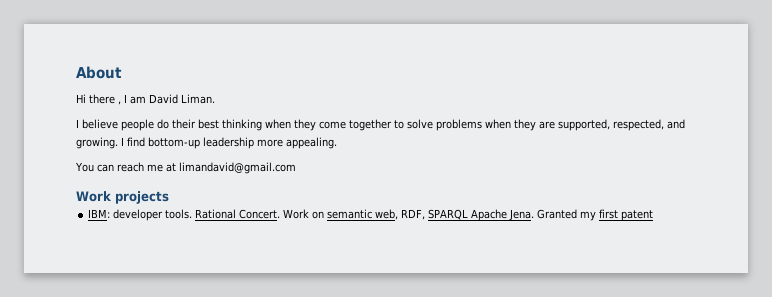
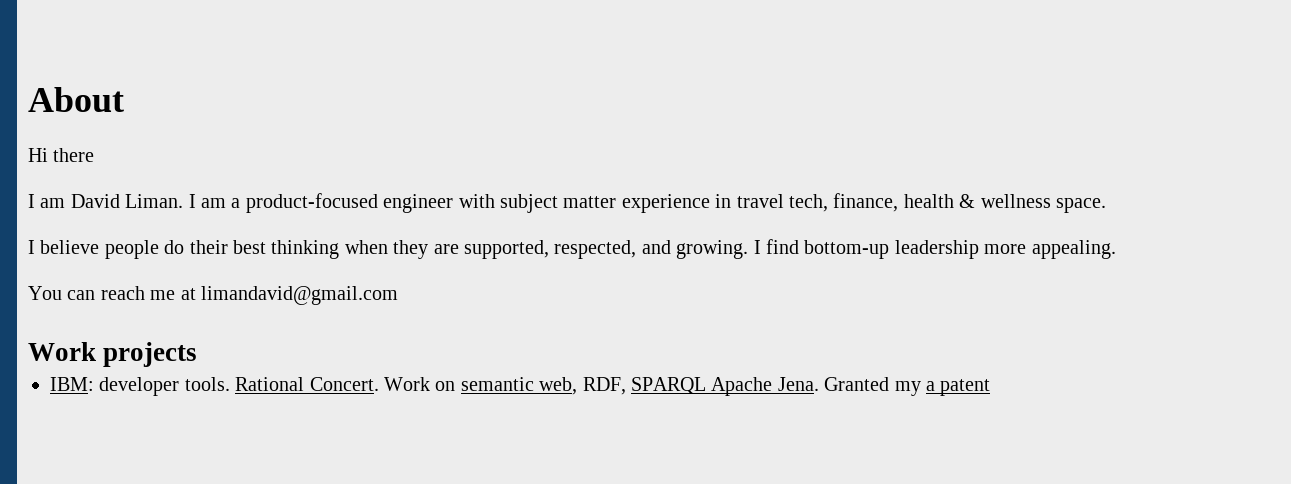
[118,101,121,105] , -> (95, 155) //
(215, 99) none -> [188,193,1106,213] I am a product-focused engineer with subject matter experience in travel tech, finance, health & wellness space.
[319,119,536,131] come together to solve problems when they -> (429, 249) none
[599,209,619,219] first -> [925,381,935,391] a

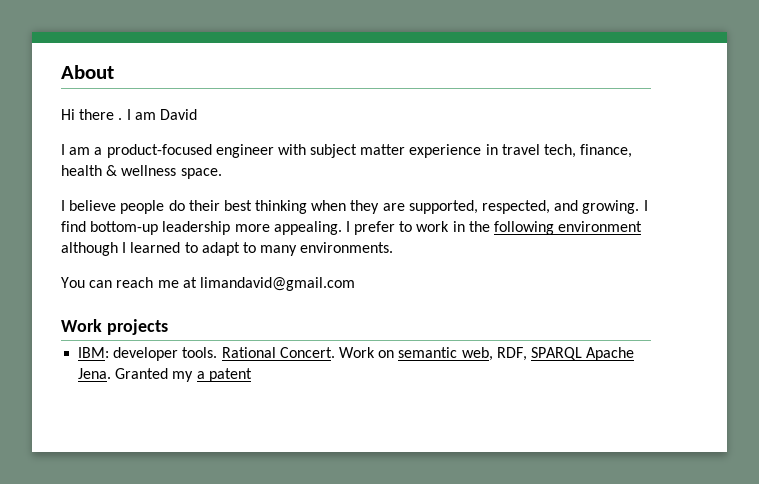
(95, 155) // -> [118,118,123,120] .
[125,194,184,208] Liman. -> (197, 114) //
(1116, 249) none -> [345,221,643,235] [61,242,394,256] I prefer to work in the following environment although I learned to adapt to many environments.

